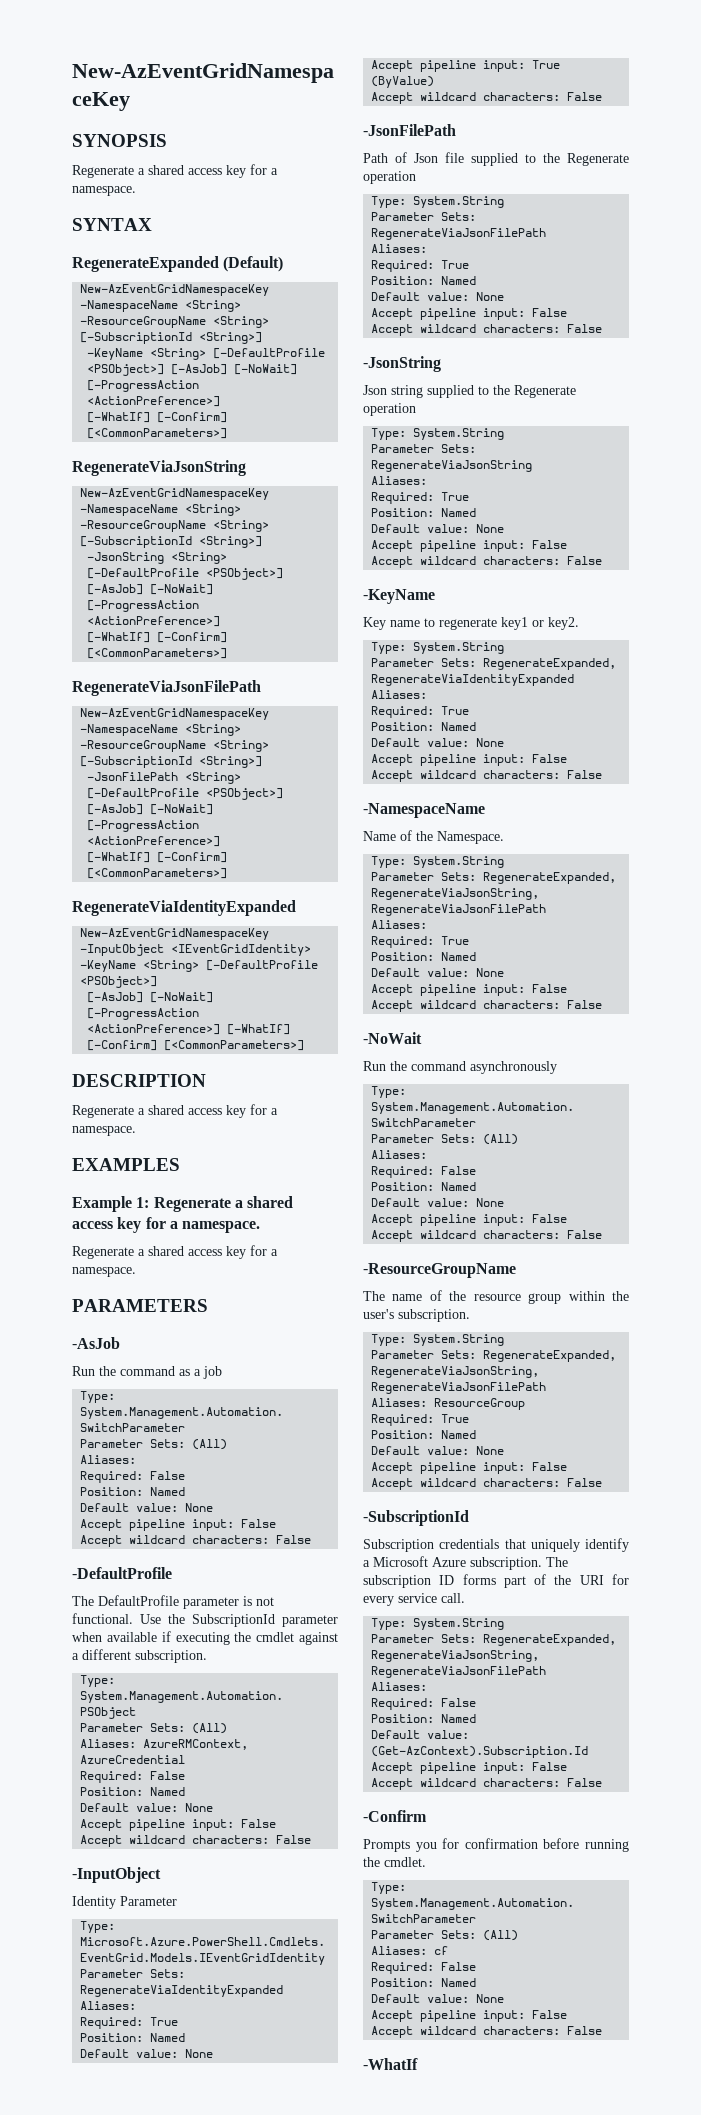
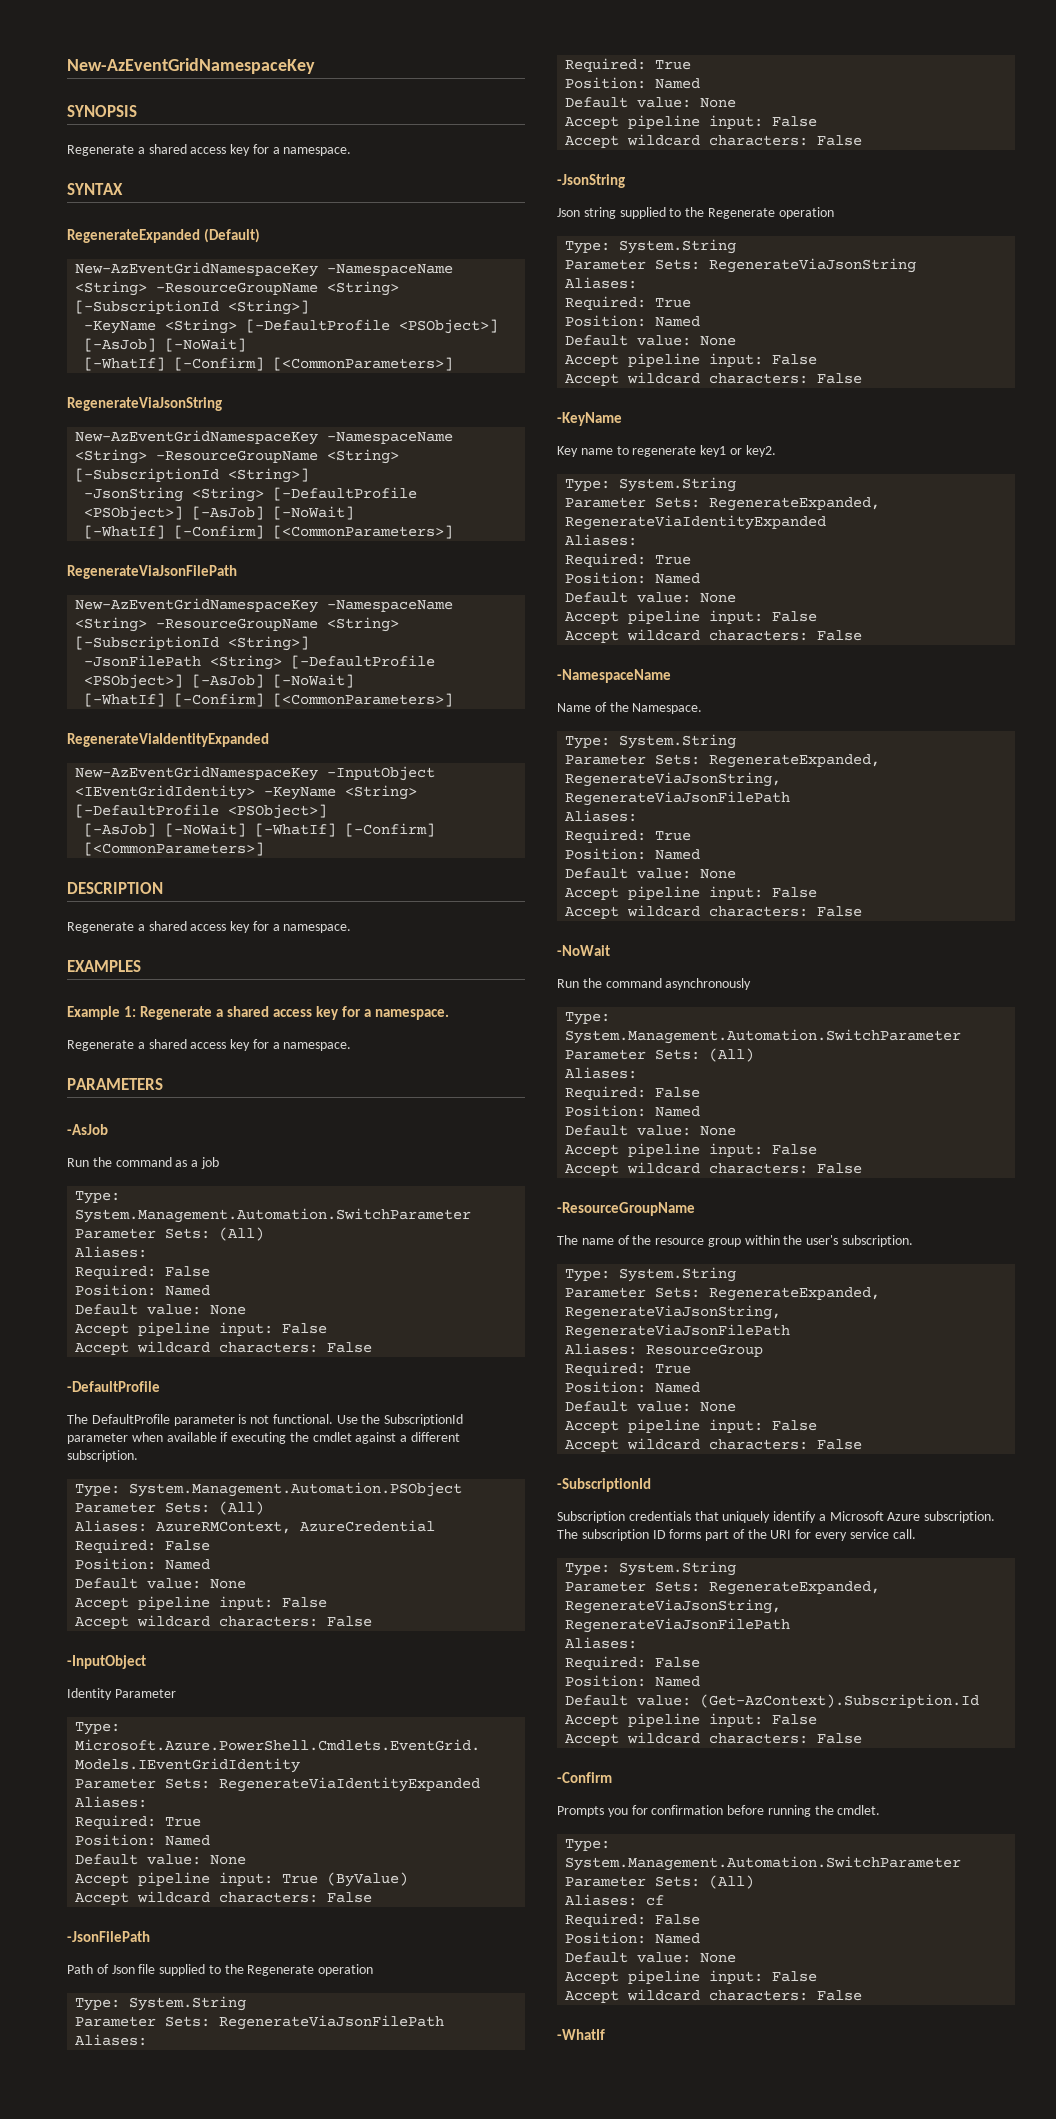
[87,380,200,392] [87,396,221,407] [-ProgressAction <ActionPreference>] -> (247, 345) none
[87,600,200,612] [87,616,221,627] [-ProgressAction <ActionPreference>] -> (355, 513) none
[87,820,200,832] [87,836,221,847] [-ProgressAction <ActionPreference>] -> (355, 681) none
[87,1008,200,1020] [87,1024,221,1035] [-ProgressAction <ActionPreference>] -> (247, 830) none

